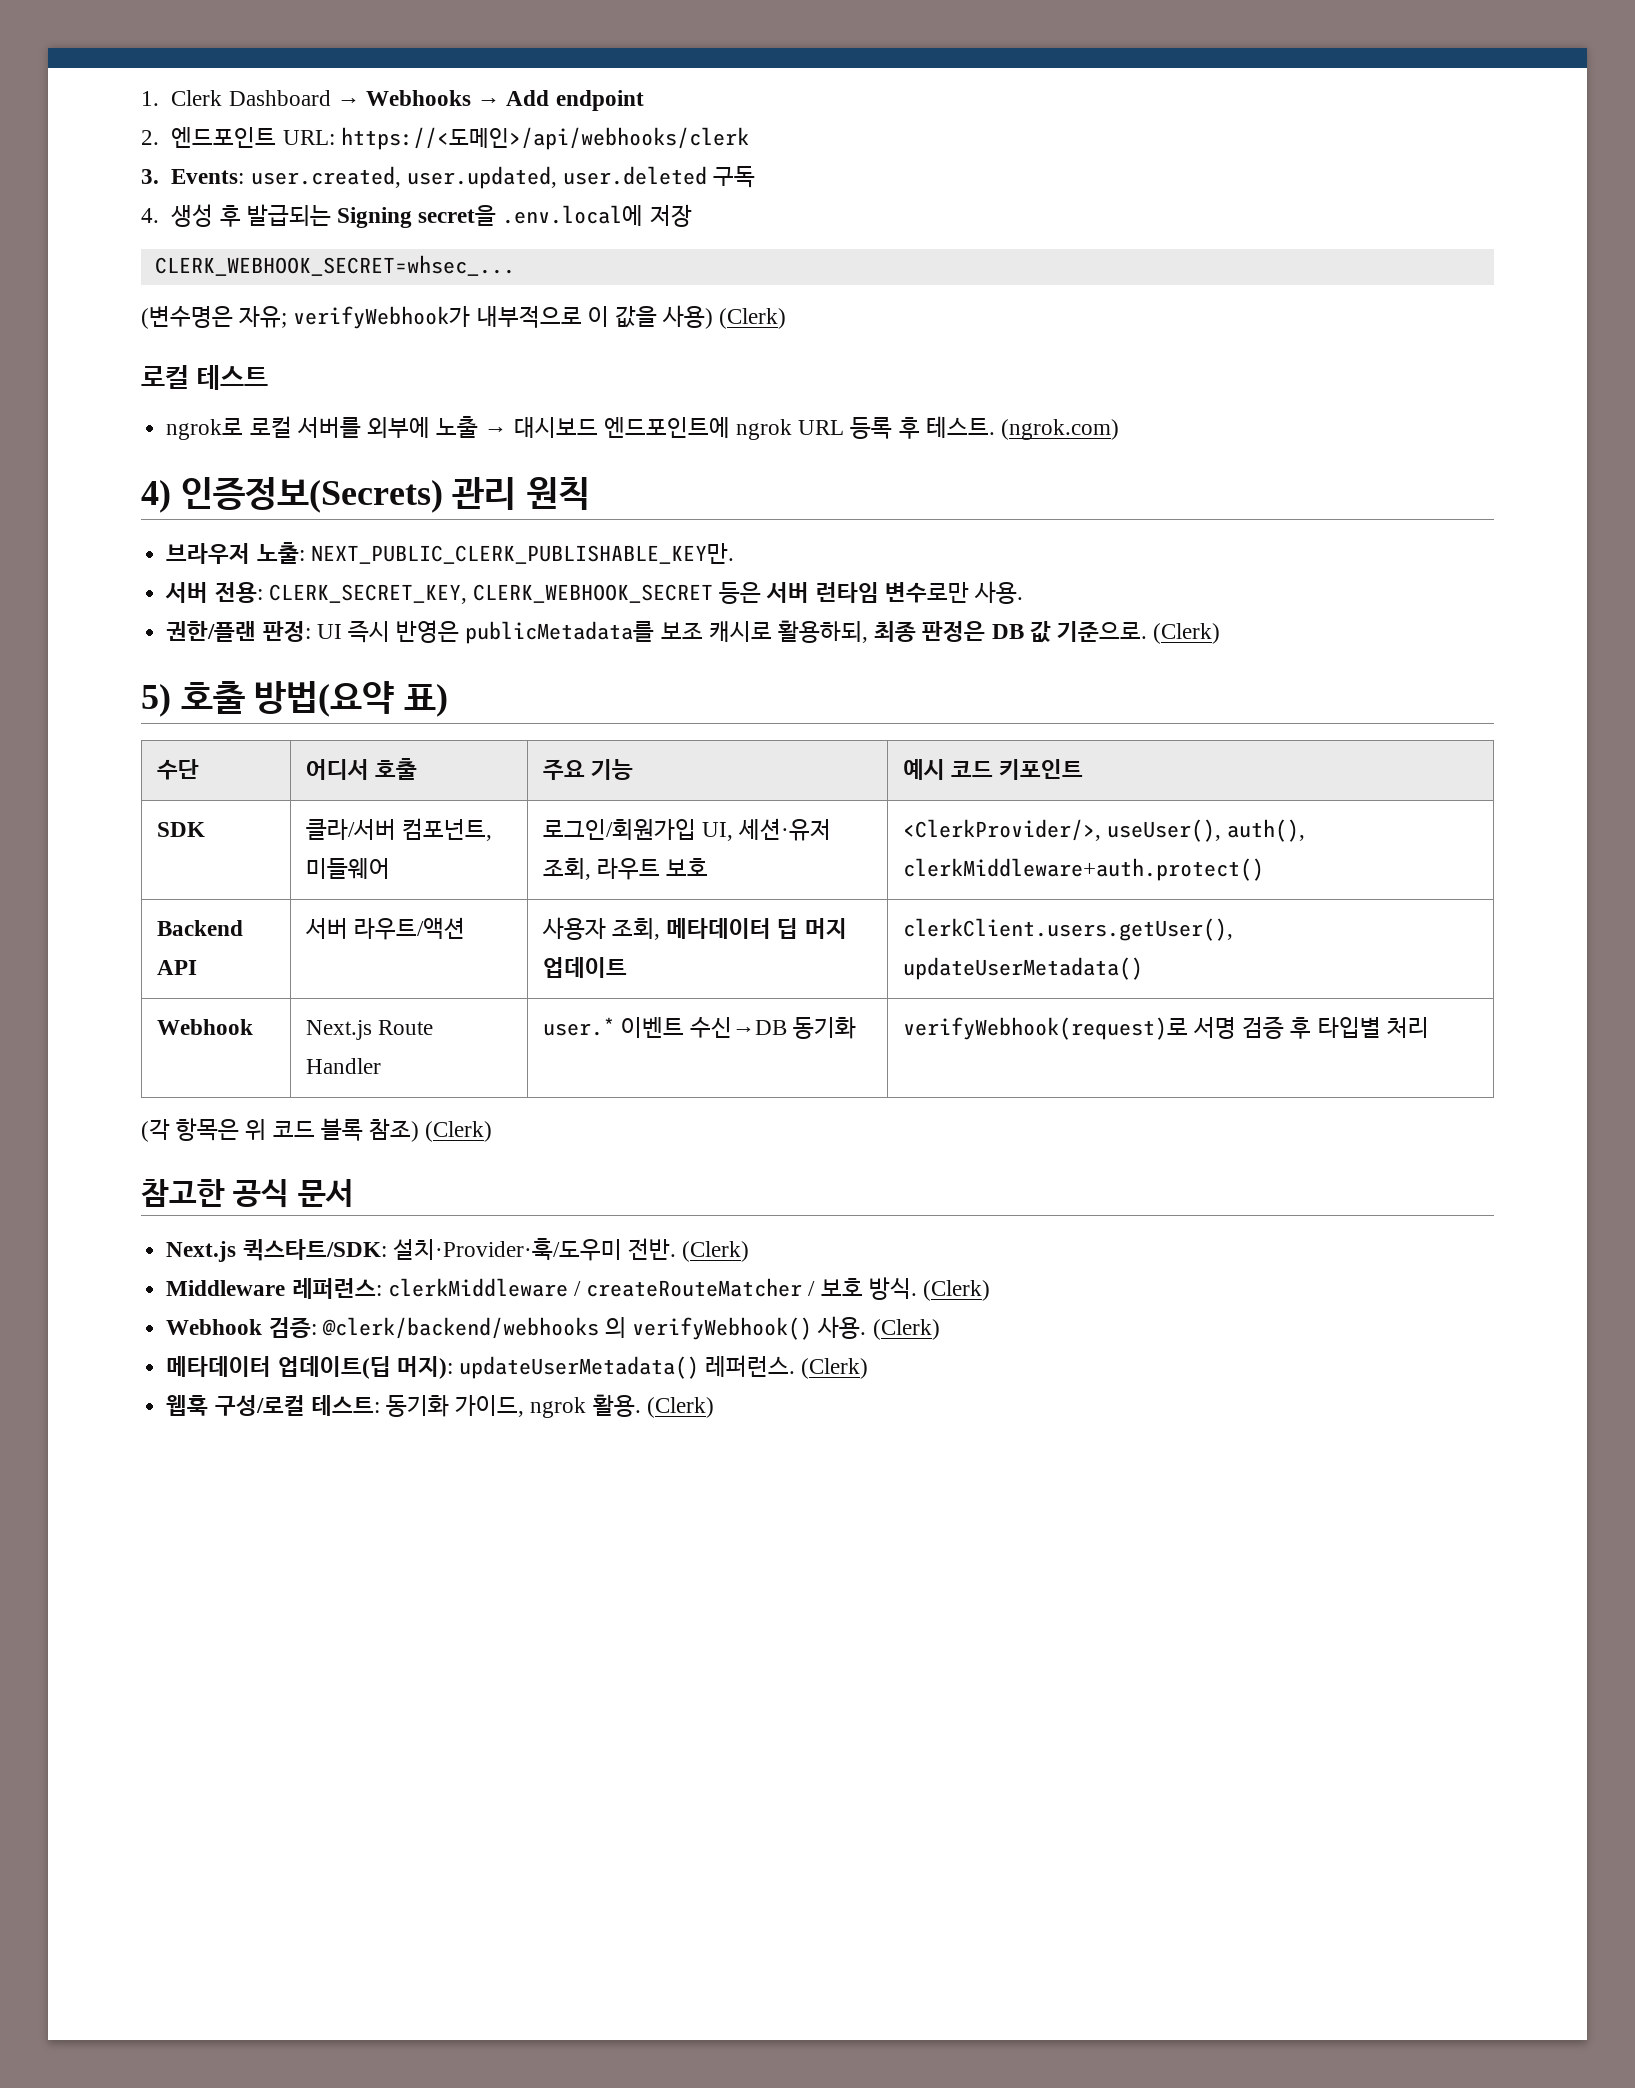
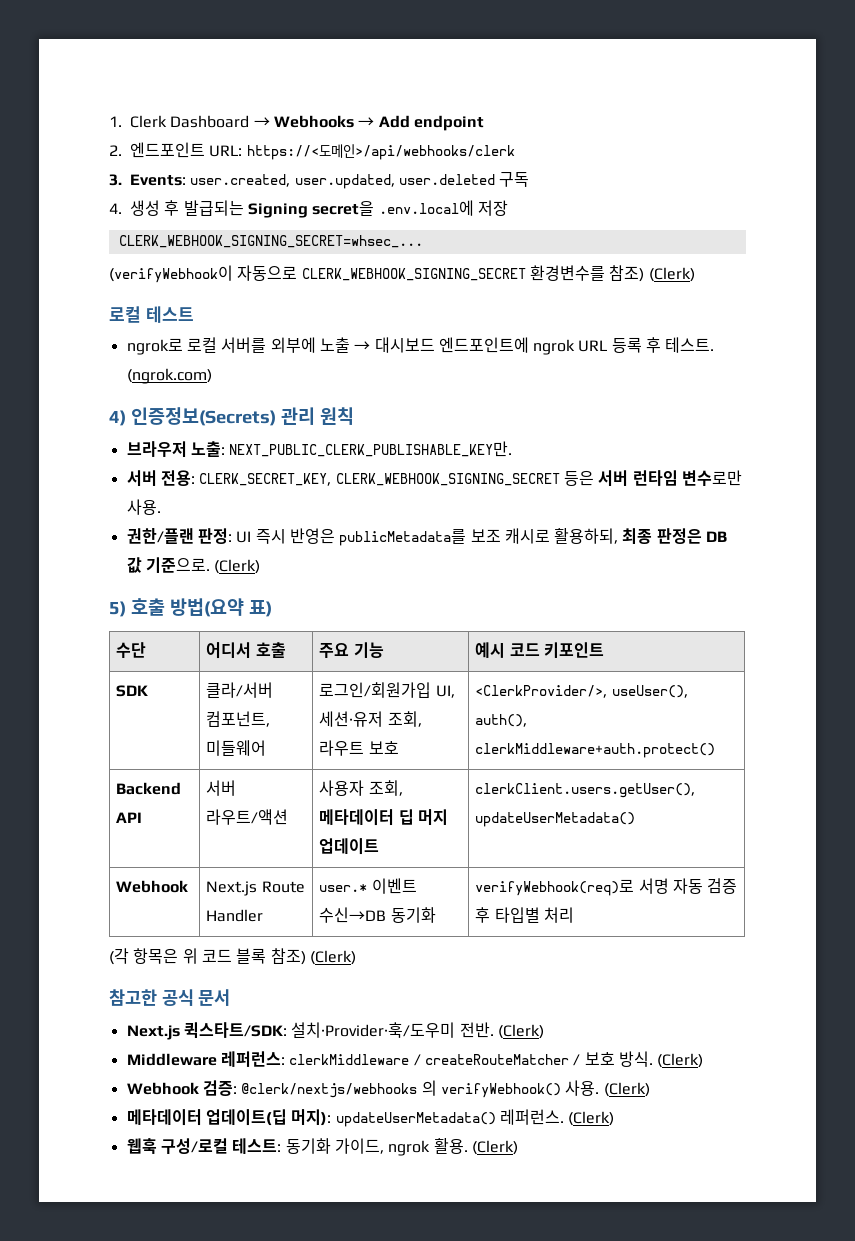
[154,255,515,276] [141,305,714,329] CLERK_WEBHOOK_SECRET=whsec_... // (변수명은 자유; verifyWebhook가 내부적으로 이 값을 사용) -> [118,235,423,248] [109,265,645,283] CLERK_WEBHOOK_SIGNING_SECRET=whsec_... // (verifyWebhook이 자동으로 CLERK_WEBHOOK_SIGNING_SECRET 환경변수를 참조)
[472,584,713,603] CLERK_WEBHOOK_SECRET -> [335,473,560,486] CLERK_WEBHOOK_SIGNING_SECRET
[902,1017,1236,1040] verifyWebhook(request)로 서명 -> [475,878,703,896] verifyWebhook(req)로 서명 자동
[321,1317,599,1339] @clerk/backend/webhooks -> [241,1083,418,1098] @clerk/nextjs/webhooks

